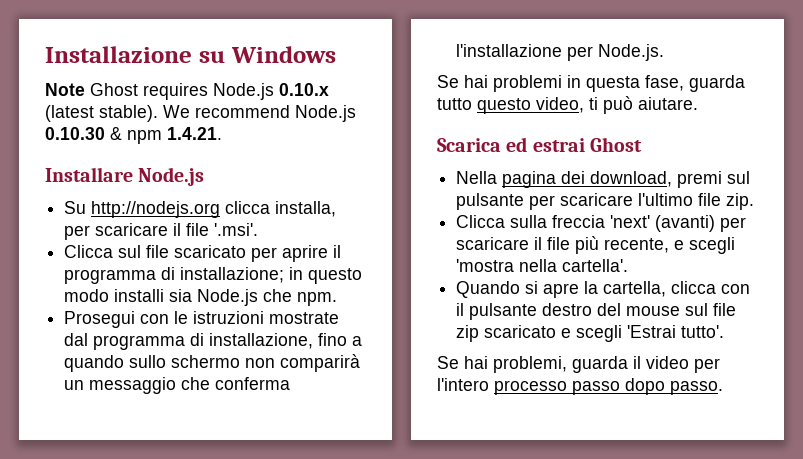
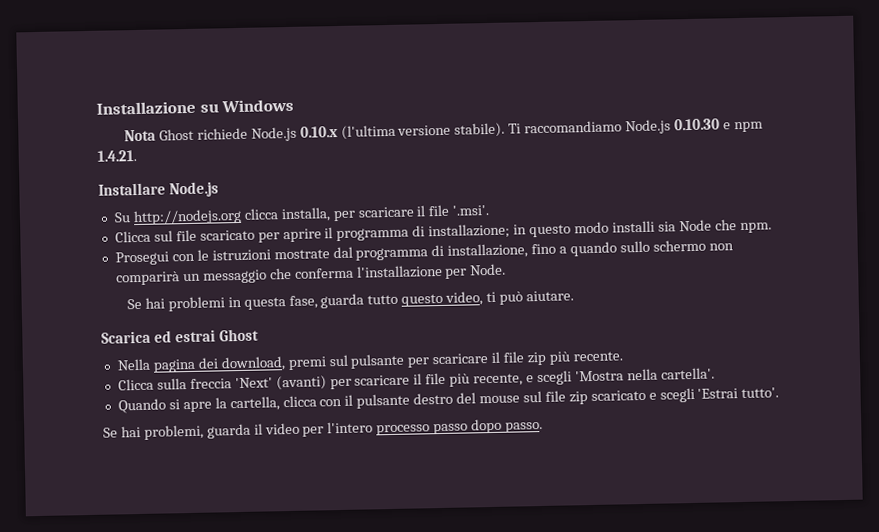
[45,83,329,100] [45,105,290,122] Note Ghost requires Node.js 0.10.x (latest stable). We recommend -> [123,120,623,142] Nota Ghost richiede Node.js 0.10.x (l'ultima versione stabile). Ti raccomandiamo
[110,127,122,140] & -> [722,122,731,130] e
[197,289,259,306] Node.js -> [678,219,712,232] Node
[598,44,665,61] Node.js. -> [469,263,507,276] Node.
[638,193,755,210] l'ultimo file zip. -> [491,351,623,366] il file zip più recente.
[610,215,651,228] 'next' -> [234,377,273,389] 'Next'
[456,259,515,272] 'mostra -> [574,370,624,382] 'Mostra

